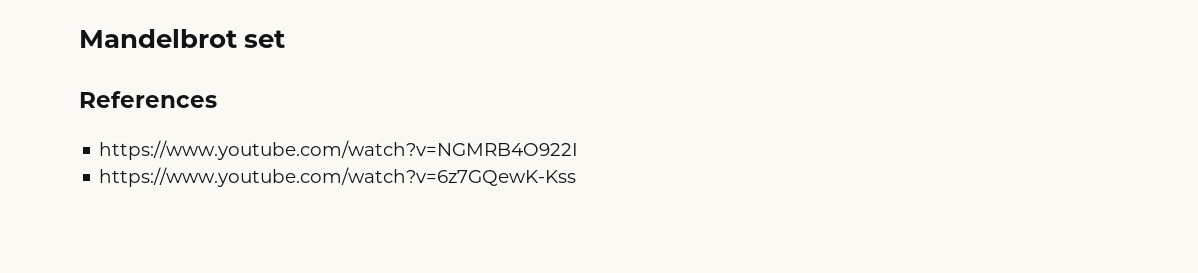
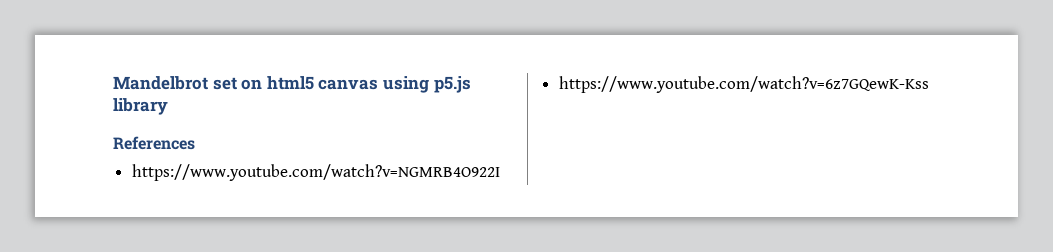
(286, 39) none -> [241,76,471,93] [113,98,168,115] on html5 canvas using p5.js library

